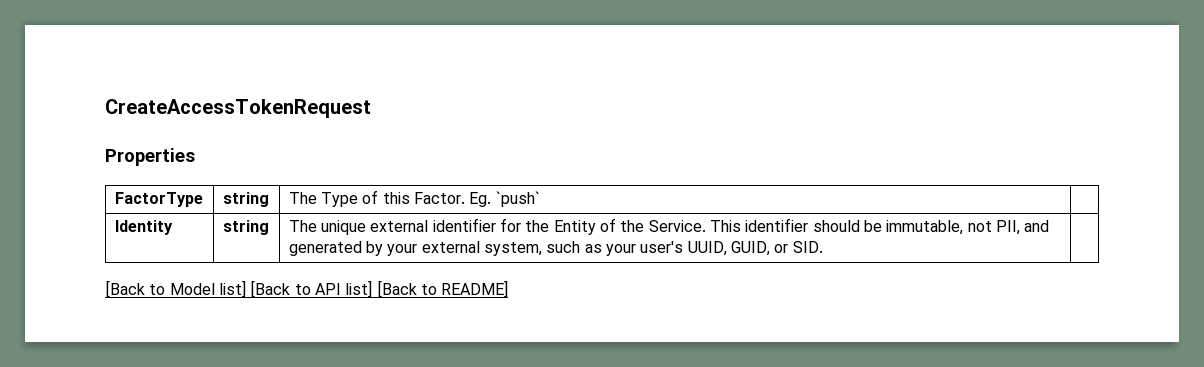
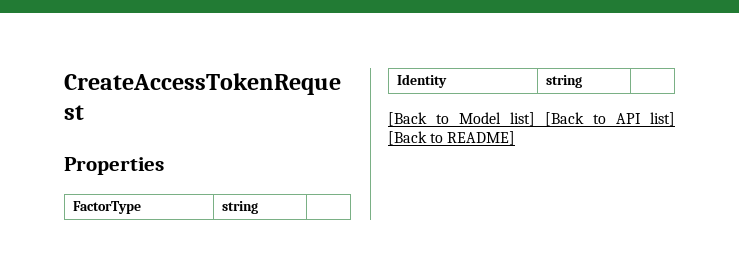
[288,190,540,207] [114,220,173,235] [222,220,269,235] [288,218,1050,235] [288,241,823,256] The Type of this Factor. Eg. `push` | // Identity | string | The unique external identifier for the Entity of the Service. This identifier should be immutable, not PII, and generated by your external system, such as your user's UUID, GUID, or SID. -> [396,74,447,88] [545,75,582,88] // Identity | string

